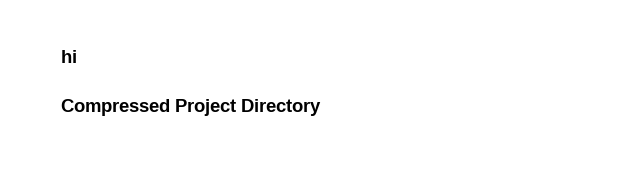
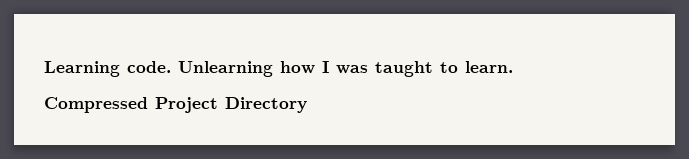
[61,50,77,63] hi -> [44,61,513,77] Learning code. Unlearning how I was taught to learn.

